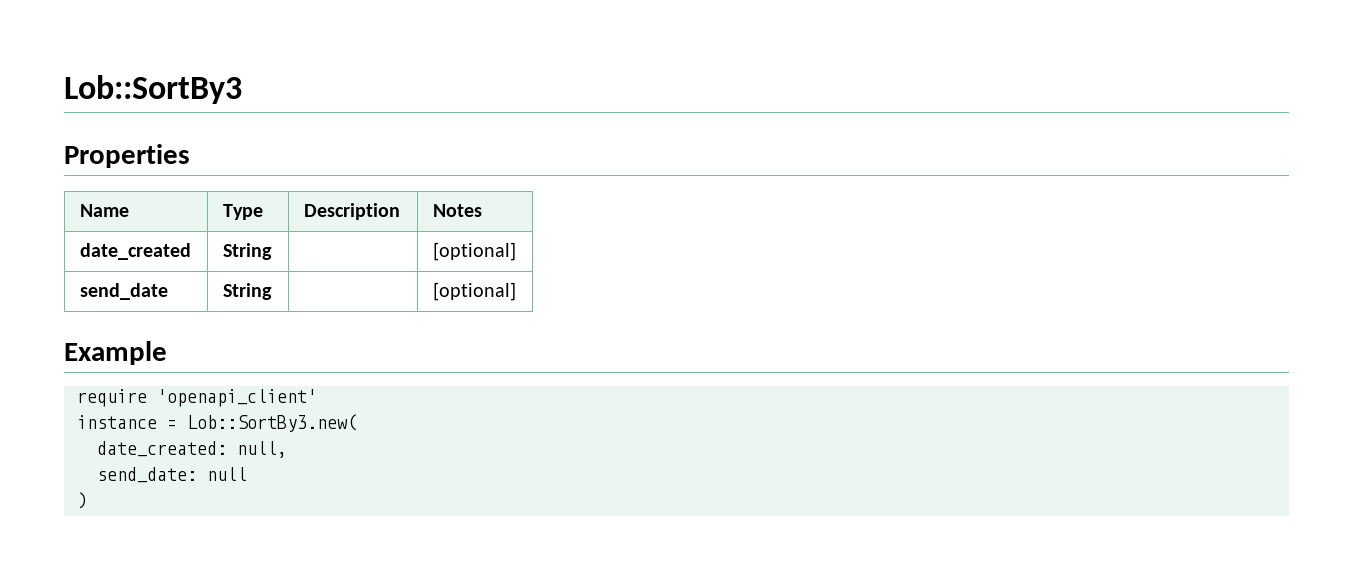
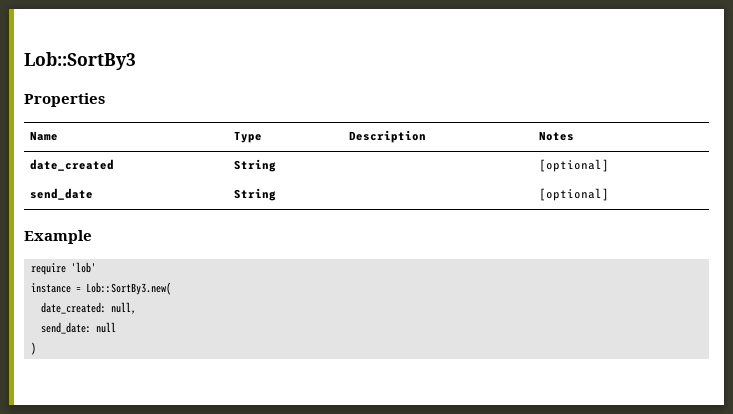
[156,389,317,407] 'openapi_client' -> [70,262,96,273] 'lob'

